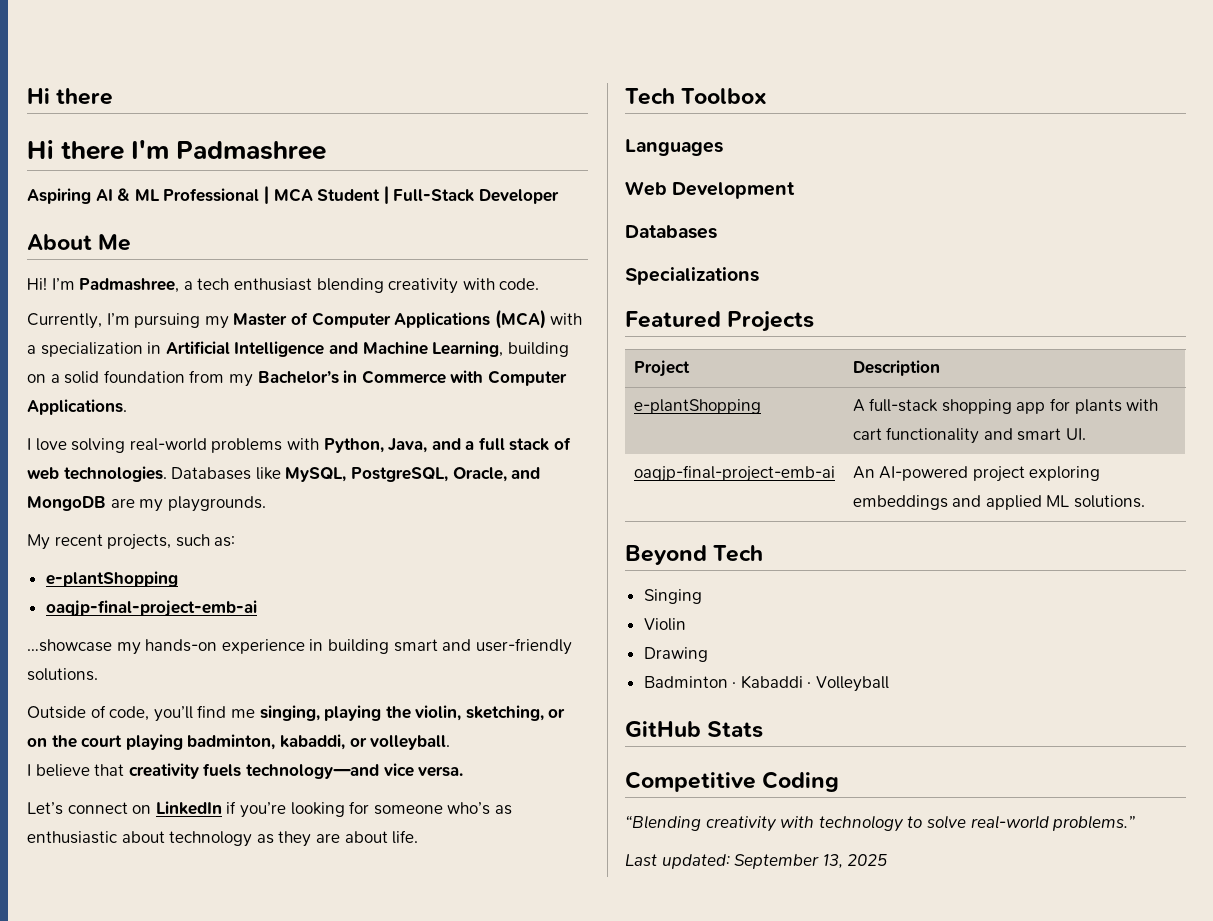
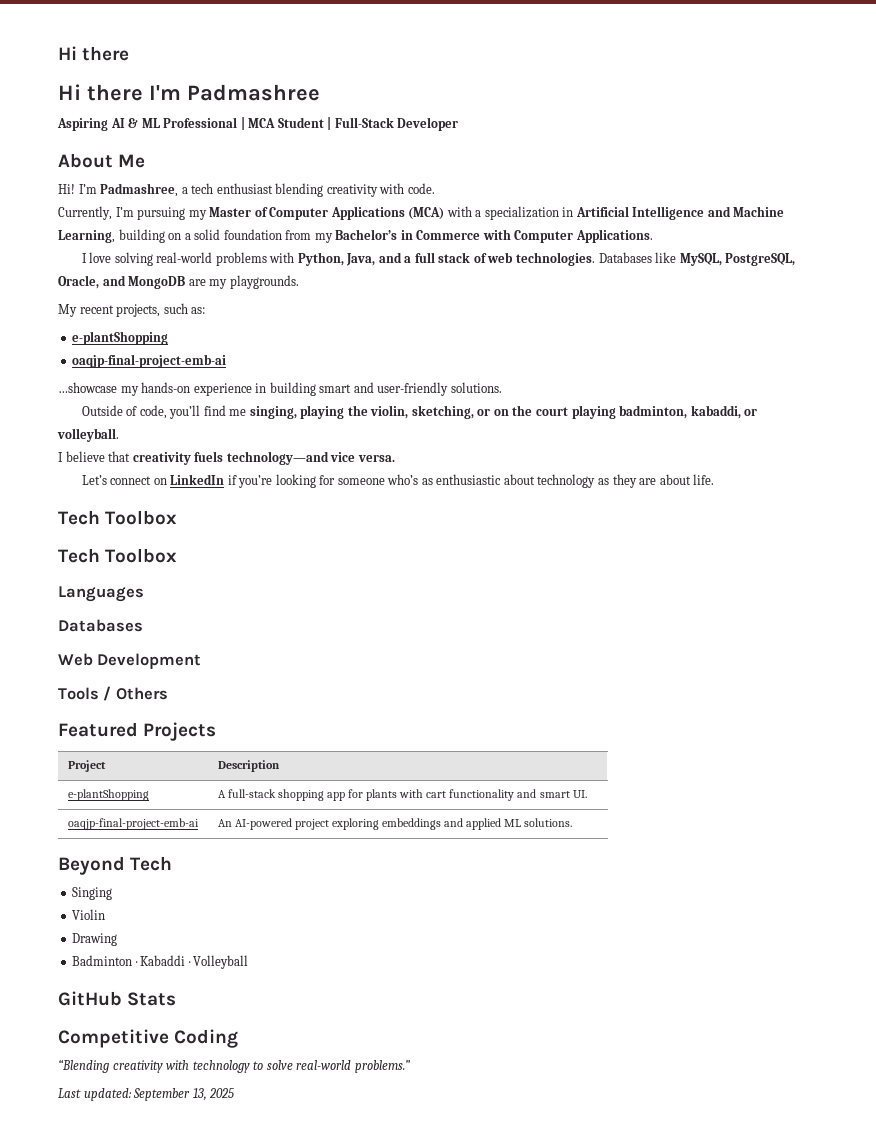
(768, 96) none -> [58,548,178,563] // Tech Toolbox
(723, 147) none -> [58,619,143,632] // Databases
[625,225,717,239] [625,267,759,285] Databases // Specializations -> [58,686,168,701] Tools / Others

